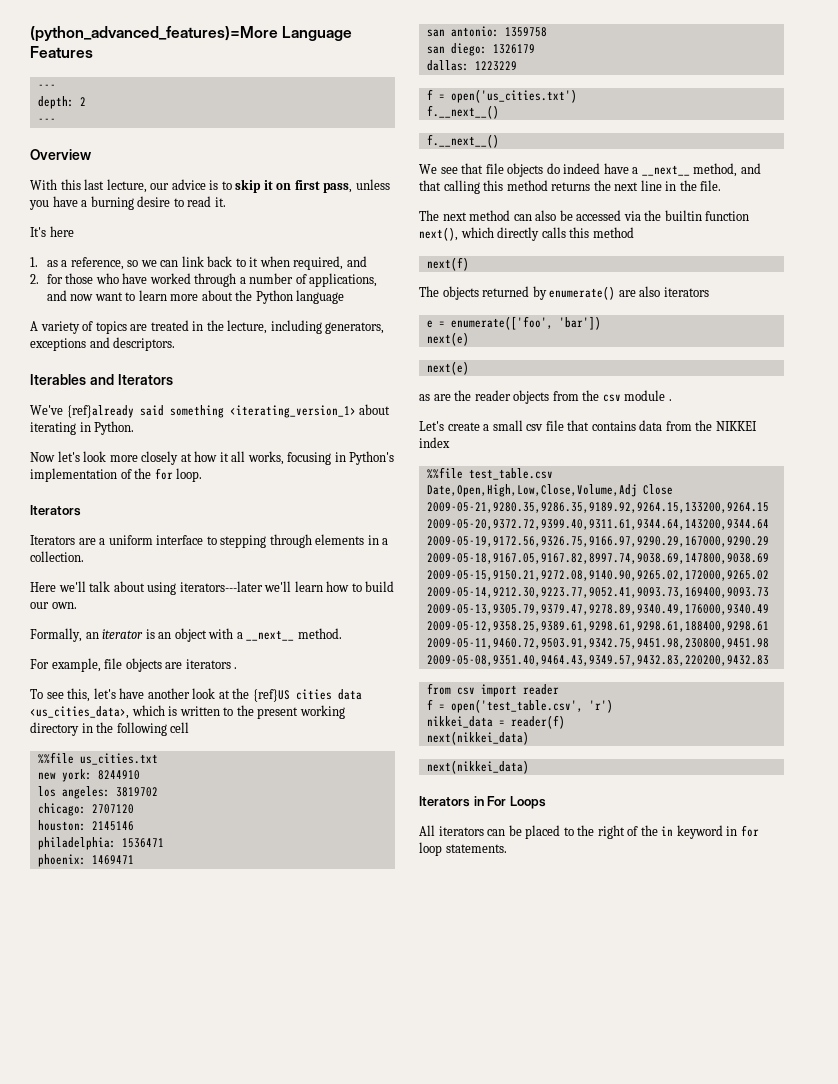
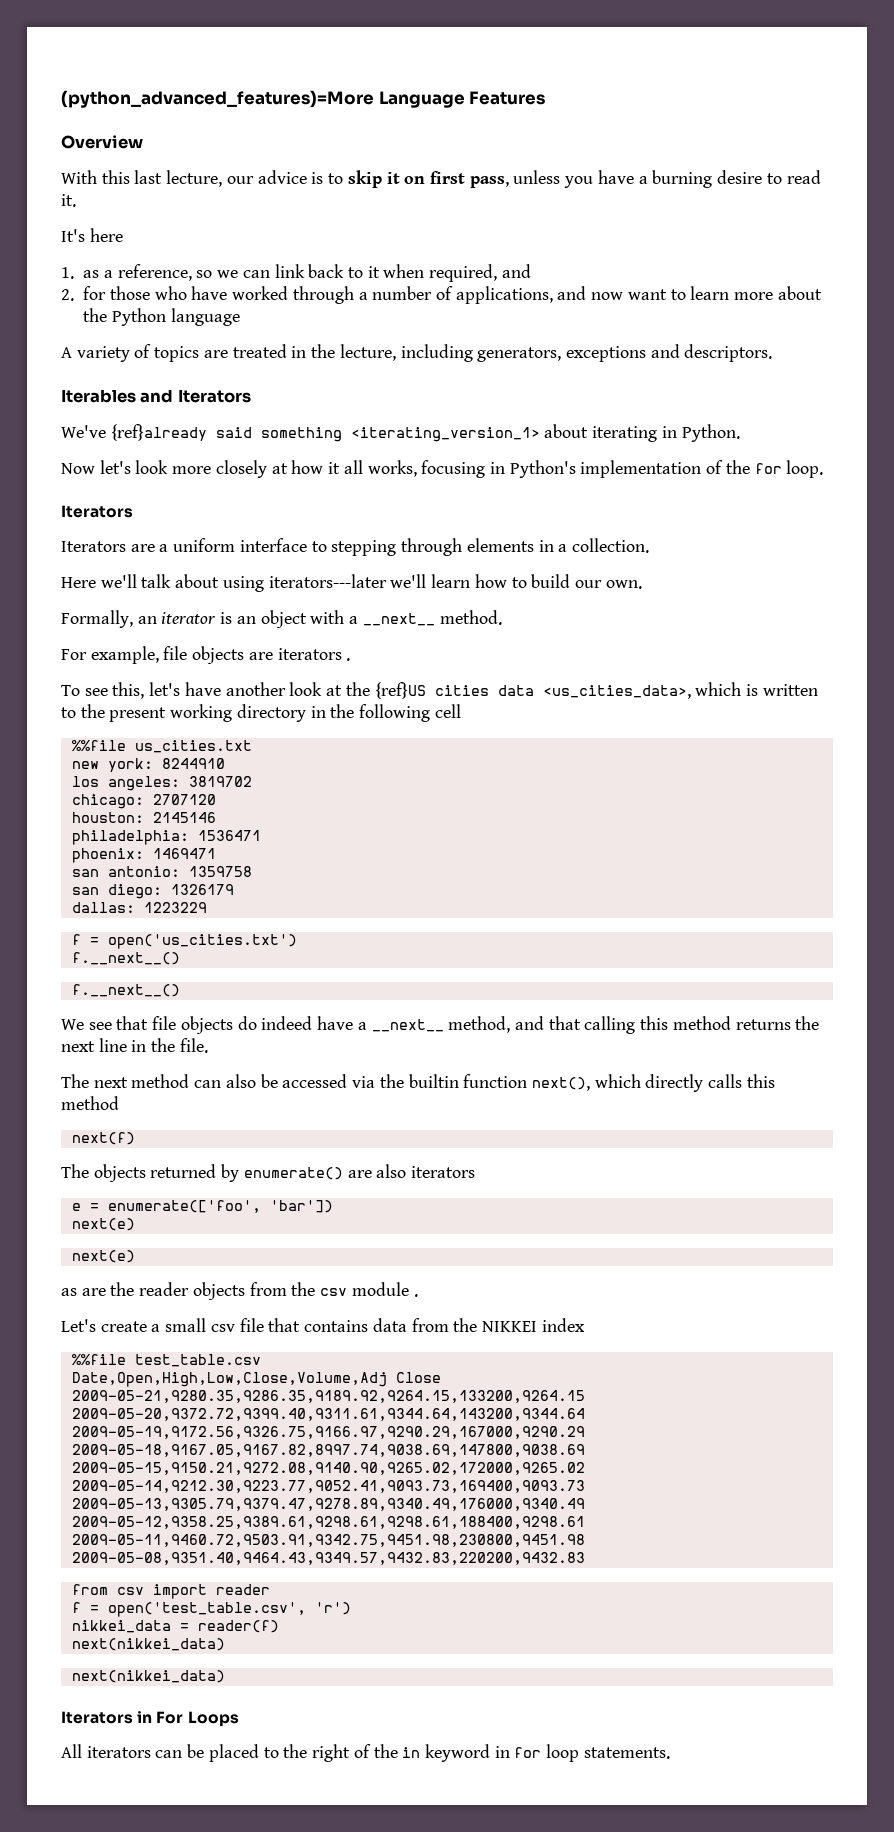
[37,84,56,89] [37,96,86,109] [37,118,56,123] // --- // depth: 2 // --- -> (546, 98) none

